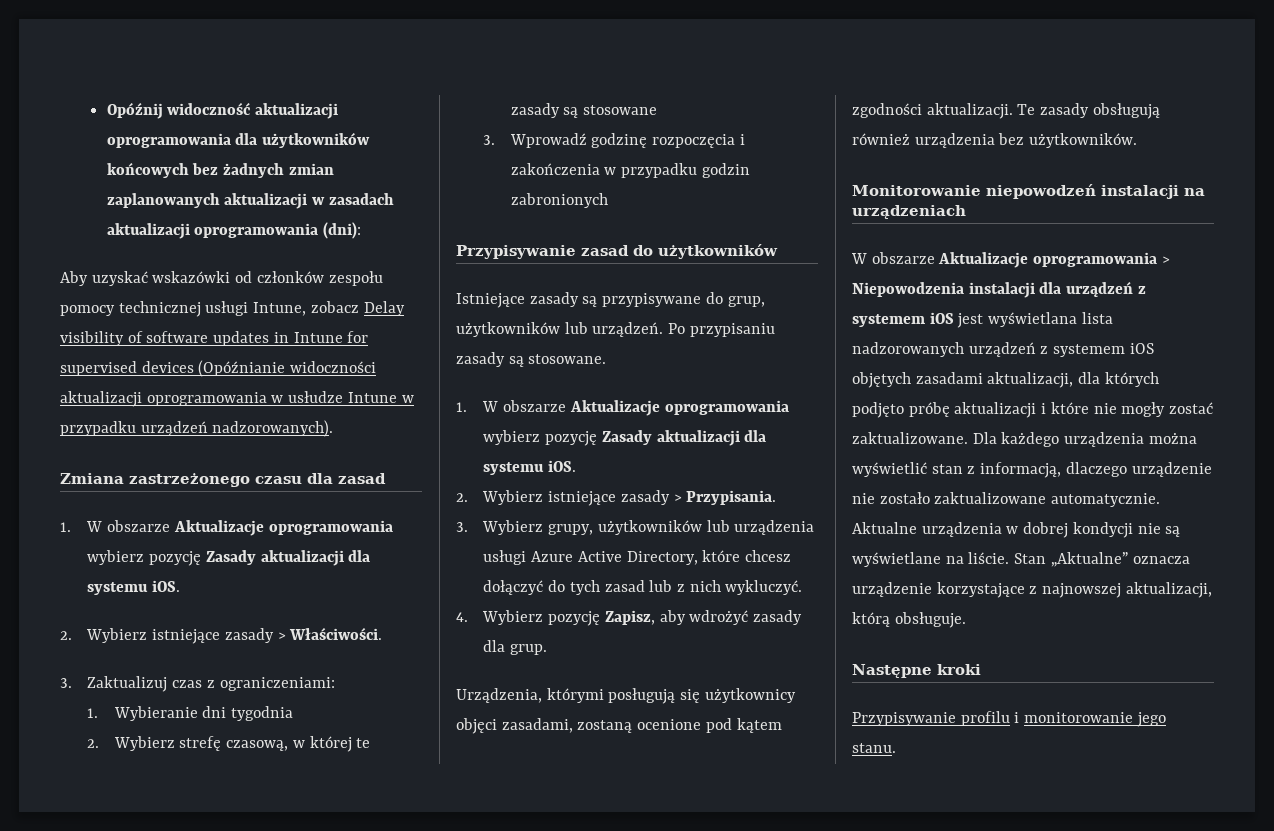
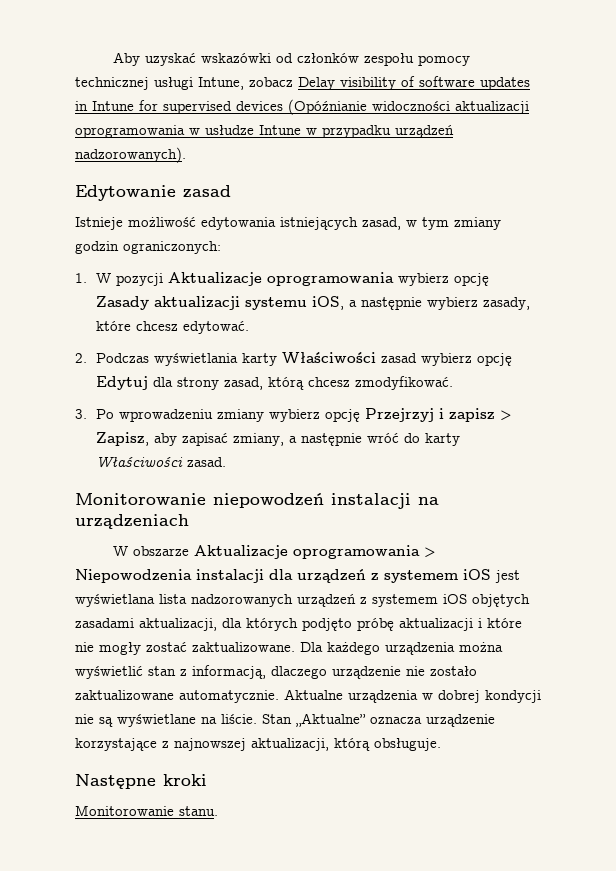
[106,102,339,119] [106,132,371,148] [106,162,334,178] [106,193,394,209] [106,222,362,239] Opóźnij widoczność aktualizacji oprogramowania dla użytkowników końcowych bez żadnych zmian zaplanowanych aktualizacji w zasadach aktualizacji oprogramowania (dni): // -> (113, 59) none
[60,473,386,487] [60,520,393,536] [87,550,371,566] [87,580,181,595] [60,627,383,644] [60,676,335,692] [87,706,294,721] [87,736,371,752] [510,103,658,118] [483,133,745,148] [510,163,750,178] [510,193,608,208] [456,244,778,259] [456,292,765,308] [456,322,775,337] [456,352,607,367] [456,400,789,416] [483,430,767,446] [483,460,577,475] [456,490,777,506] [456,520,815,535] [483,550,791,565] [483,580,803,595] [456,610,802,626] [483,640,548,655] [456,688,796,704] [456,718,782,734] [852,103,1160,119] [852,133,1138,148] Zmiana zastrzeżonego czasu dla zasad // 1. W obszarze Aktualizacje oprogramowania wybierz pozycję Zasady aktualizacji dla systemu iOS. // 2. Wybierz istniejące zasady > Właściwości. // 3. Zaktualizuj czas z ograniczeniami: // 1. Wybieranie dni tygodnia // 2. Wybierz strefę czasową, w której te zasady są stosowane // 3. Wprowadź godzinę rozpoczęcia i zakończenia w przypadku godzin zabronionych // Przypisywanie zasad do użytkowników // Istniejące zasady są przypisywane do grup, użytkowników lub urządzeń. Po przypisaniu zasady są stosowane. // 1. W obszarze Aktualizacje oprogramowania wybierz pozycję Zasady aktualizacji dla systemu iOS. // 2. Wybierz istniejące zasady > Przypisania. // 3. Wybierz grupy, użytkowników lub urządzenia usługi Azure Active Directory, które chcesz dołączyć do tych zasad lub z nich wykluczyć. // 4. Wybierz pozycję Zapisz, aby wdrożyć zasady dla grup. // Urządzenia, którymi posługują się użytkownicy objęci zasadami, zostaną ocenione pod kątem zgodności aktualizacji. Te zasady obsługują również urządzenia bez użytkowników. -> [75,185,231,201] [75,217,501,230] [75,241,221,254] [75,272,489,286] [95,296,530,310] [95,321,249,334] [75,352,512,366] [95,376,453,390] [75,408,512,422] [95,432,460,446] [95,456,226,468] Edytowanie zasad // Istnieje możliwość edytowania istniejących zasad, w tym zmiany godzin ograniczonych: // 1. W pozycji Aktualizacje oprogramowania wybierz opcję Zasady aktualizacji systemu iOS, a następnie wybierz zasady, które chcesz edytować. // 2. Podczas wyświetlania karty Właściwości zasad wybierz opcję Edytuj dla strony zasad, którą chcesz zmodyfikować. // 3. Po wprowadzeniu zmiany wybierz opcję Przejrzyj i zapisz > Zapisz, aby zapisać zmiany, a następnie wróć do karty Właściwości zasad.
[852,711,1166,727] Przypisywanie profilu i monitorowanie jego -> [75,805,174,816] Monitorowanie

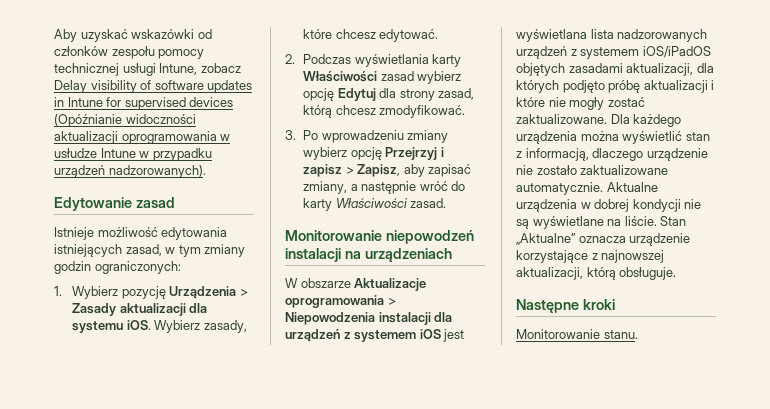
[95,272,489,286] [95,296,478,310] W pozycji Aktualizacje oprogramowania wybierz opcję Zasady aktualizacji systemu iOS, a następnie wybierz -> [72,286,248,299] [72,303,208,316] [72,320,201,333] Wybierz pozycję Urządzenia > Zasady aktualizacji dla systemu iOS. Wybierz
[443,594,467,604] iOS -> [642,46,711,58] iOS/iPadOS

